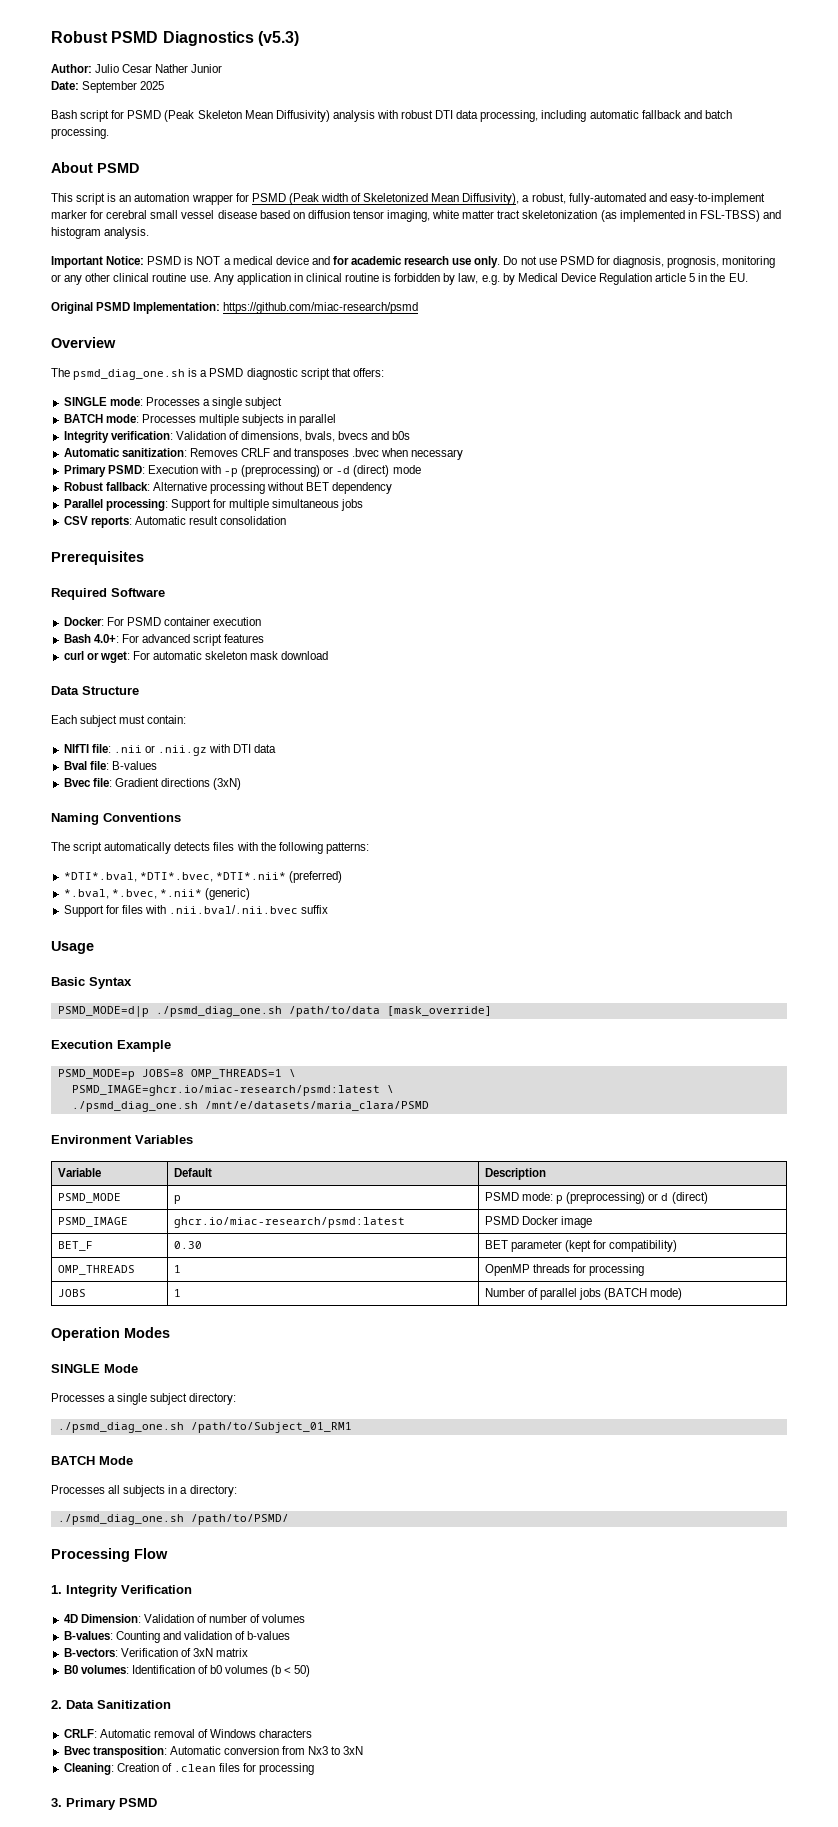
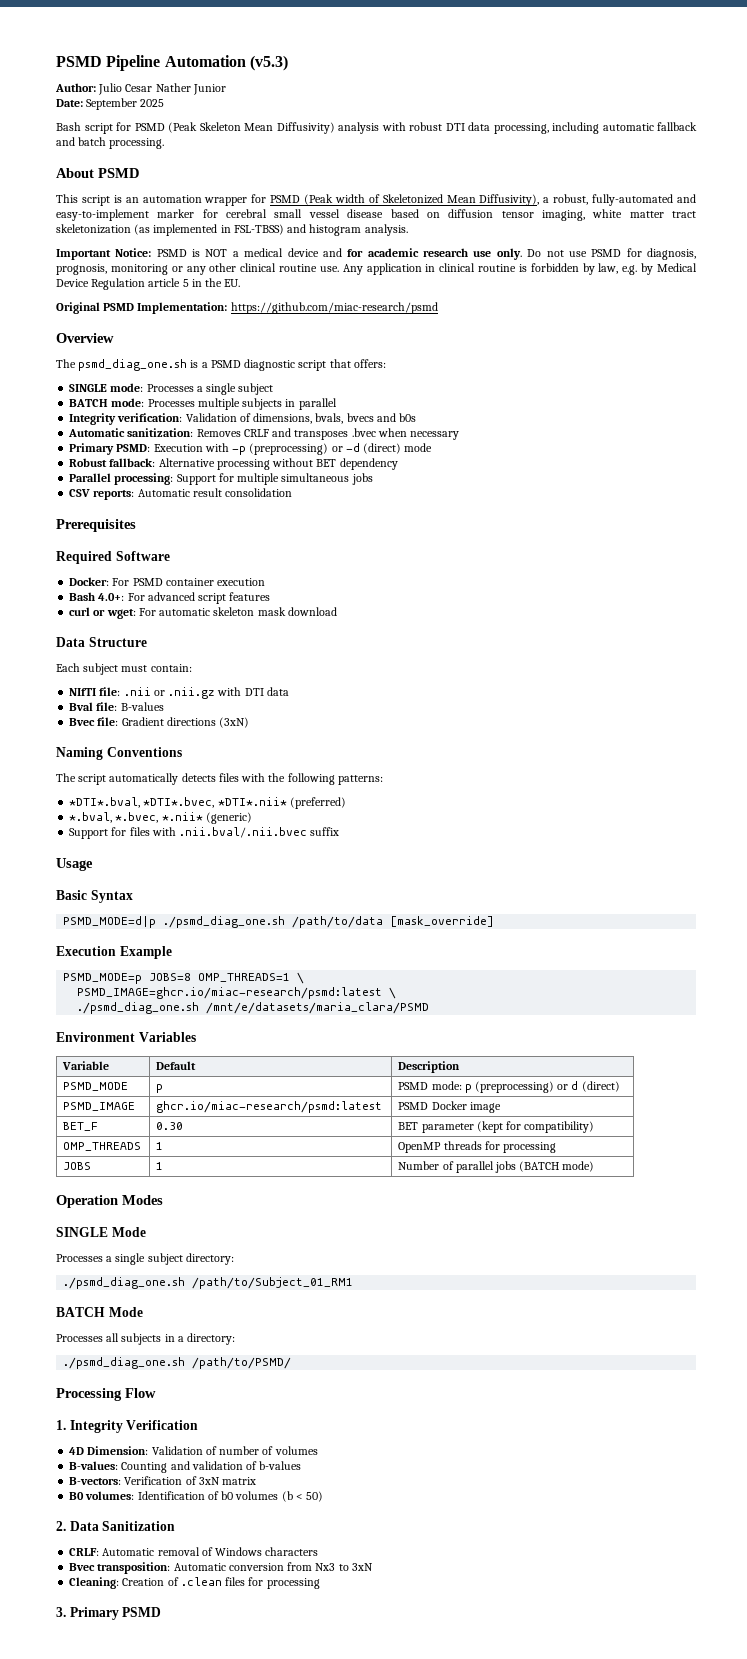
[51,31,254,46] Robust PSMD Diagnostics -> [56,55,246,71] PSMD Pipeline Automation

